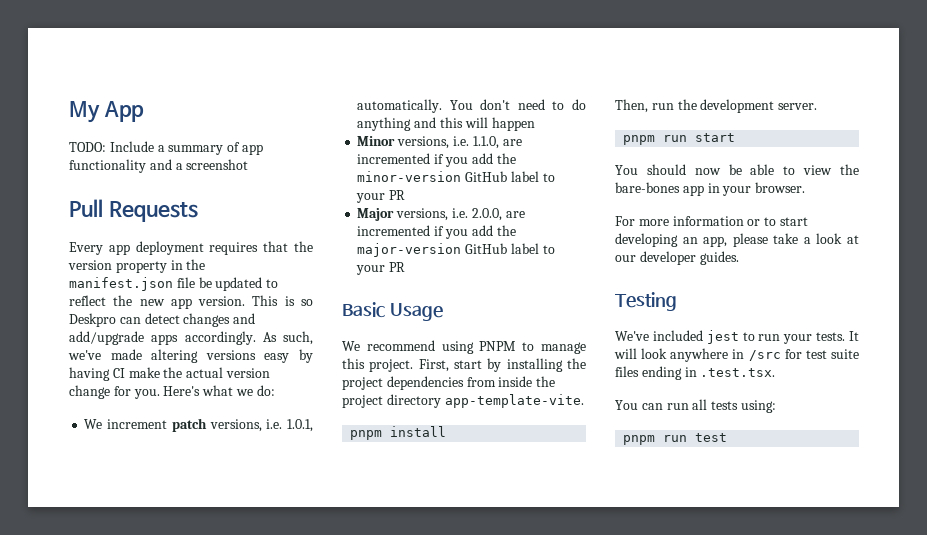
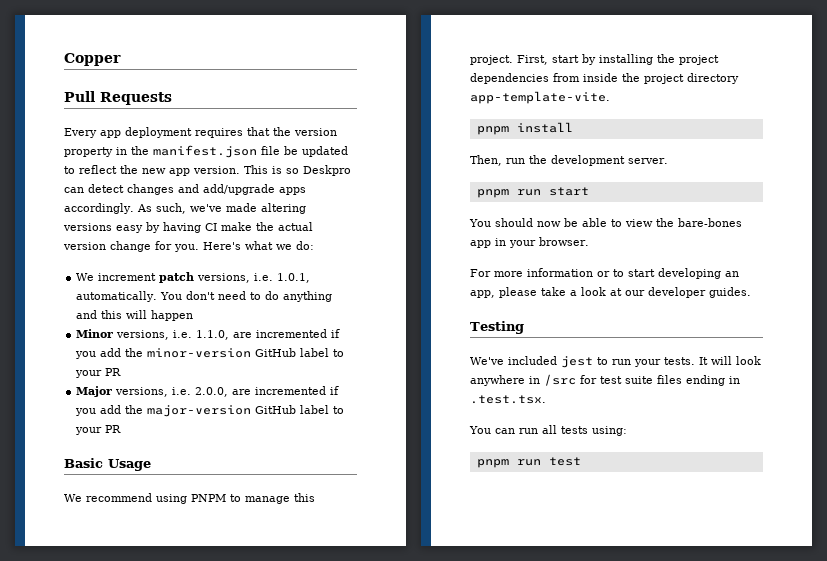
[69,101,144,123] [69,141,263,155] [69,159,249,173] My App // TODO: Include a summary of app functionality and a screenshot -> [64,53,121,66] Copper

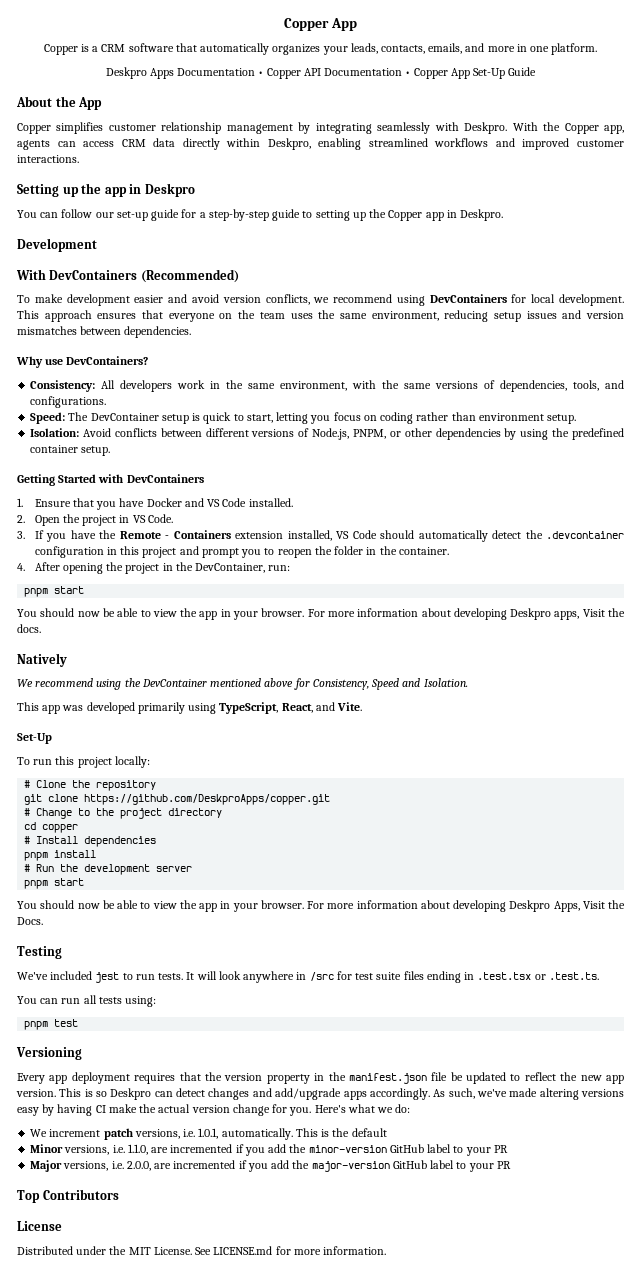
[64,53,121,66] [64,91,172,105] Copper // Pull Requests -> [284,18,357,31] [43,43,598,55] [105,67,537,79] [16,96,103,110] [17,122,624,134] [17,138,625,150] [17,155,79,163] [17,183,195,197] [17,209,504,221] [17,238,97,252] [16,269,239,283] [17,294,624,306] [17,310,624,322] [17,326,192,338] [16,356,149,368] [30,380,624,392] [30,396,107,408] [30,412,577,424] [30,428,625,440] [30,445,111,456] [17,474,204,486] [17,498,293,510] [17,514,173,526] [17,530,625,542] [34,546,449,558] [17,562,291,574] [24,586,85,597] [17,608,625,620] [17,624,41,633] [17,653,67,667] [17,678,468,690] [17,702,363,714] [17,733,52,744] [17,756,150,768] [24,780,157,791] [24,794,331,805] [24,808,223,819] [24,822,79,833] [24,836,157,847] [24,850,97,861] [24,864,193,875] [24,878,85,889] [17,900,625,912] [17,917,43,925] [17,946,62,959] [17,971,599,983] [17,995,157,1007] [24,1019,79,1030] [16,1047,82,1060] Copper App // Copper is a CRM software that automatically organizes your leads, contacts, emails, and more in one platform. // Deskpro Apps Documentation • Copper API Documentation • Copper App Set-Up Guide // About the App // Copper simplifies customer relationship management by integrating seamlessly with Deskpro. With the Copper app, agents can access CRM data directly within Deskpro, enabling streamlined workflows and improved customer interactions. // Setting up the app in Deskpro // You can follow our set-up guide for a step-by-step guide to setting up the Copper app in Deskpro. // Development // With DevContainers (Recommended) // To make development easier and avoid version conflicts, we recommend using DevContainers for local development. This approach ensures that everyone on the team uses the same environment, reducing setup issues and version mismatches between dependencies. // Why use DevContainers? // Consistency: All developers work in the same environment, with the same versions of dependencies, tools, and configurations. // Speed: The DevContainer setup is quick to start, letting you focus on coding rather than environment setup. // Isolation: Avoid conflicts between different versions of Node.js, PNPM, or other dependencies by using the predefined container setup. // Getting Started with DevContainers // 1. Ensure that you have Docker and VS Code installed. // 2. Open the project in VS Code. // 3. If you have the Remote - Containers extension installed, VS Code should automatically detect the .devcontainer configuration in this project and prompt you to reopen the folder in the container. // 4. After opening the project in the DevContainer, run: // pnpm start // You should now be able to view the app in your browser. For more information about developing Deskpro apps, Visit the docs. // Natively // We recommend using the DevContainer mentioned above for Consistency, Speed and Isolation. // This app was developed primarily using TypeScript, React, and Vite. // Set-Up // To run this project locally: // # Clone the repository // git clone https://github.com/DeskproApps/copper.git // # Change to the project directory // cd copper // # Install dependencies // pnpm install // # Run the development server // pnpm start // You should now be able to view the app in your browser. For more information about developing Deskpro Apps, Visit the Docs. // Testing // We've included jest to run tests. It will look anywhere in /src for test suite files ending in .test.tsx or .test.ts. // You can run all tests using: // pnpm test // Versioning
[160,291,333,302] [76,310,194,321] You don't need to do anything and this will happen -> [295,1128,387,1137] This is the default
[64,458,151,471] [64,493,315,504] [470,54,719,65] [470,73,739,84] [470,91,610,104] [476,122,573,135] [470,155,668,166] [476,187,589,198] [469,218,742,227] [470,237,589,248] [470,268,739,279] [470,287,751,298] [470,321,524,334] [470,356,761,368] [470,374,740,386] [470,395,546,404] [469,425,627,436] [476,457,581,468] Basic Usage // We recommend using PNPM to manage this project. First, start by installing the project dependencies from inside the project directory app-template-vite. // pnpm install // Then, run the development server. // pnpm run start // You should now be able to view the bare-bones app in your browser. // For more information or to start developing an app, please take a look at our developer guides. // Testing // We've included jest to run your tests. It will look anywhere in /src for test suite files ending in .test.tsx. // You can run all tests using: // pnpm run test -> [17,1189,119,1203] [17,1221,62,1231] [17,1246,387,1255] Top Contributors // License // Distributed under the MIT License. See LICENSE.md for more information.

